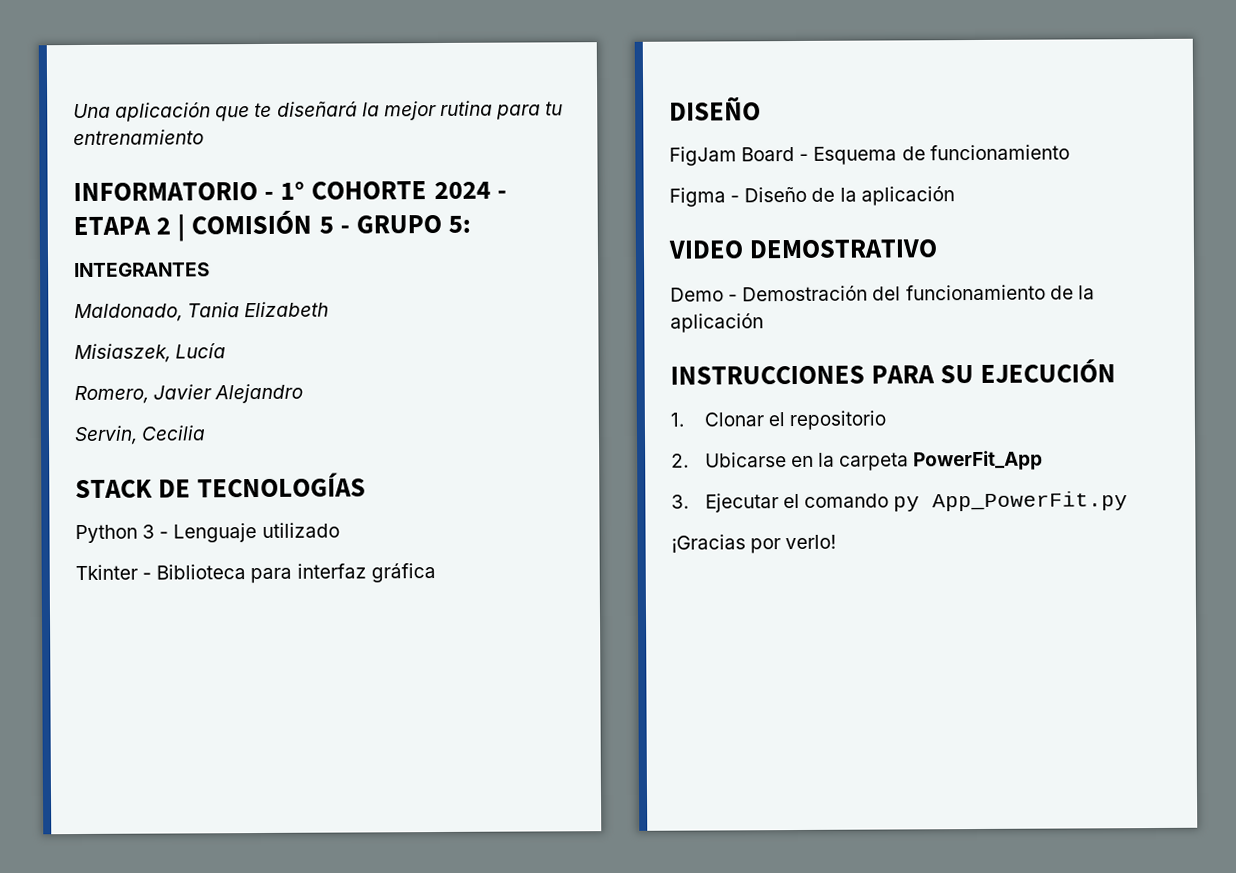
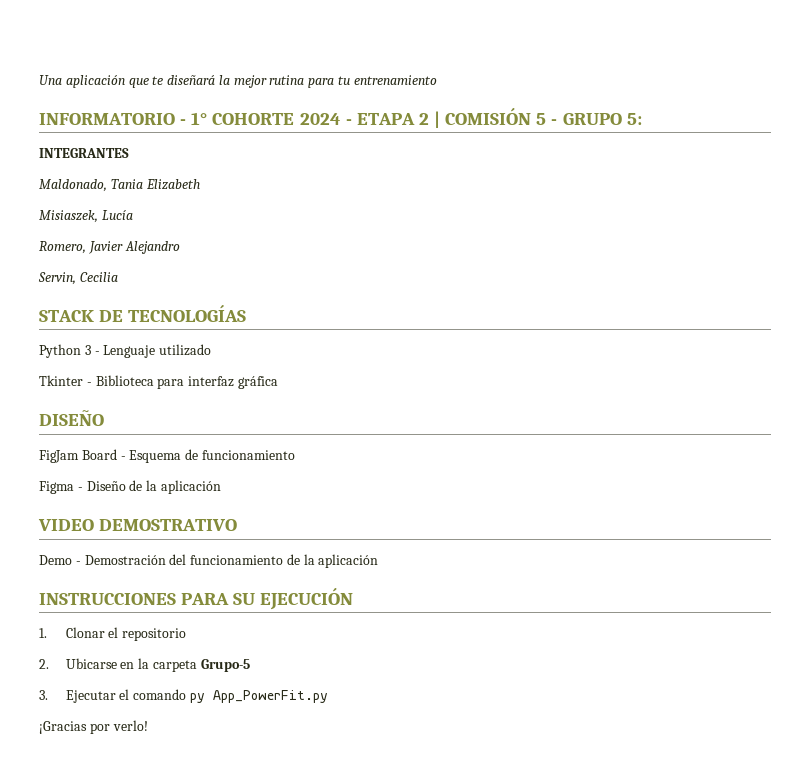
[913,450,1044,471] PowerFit_App -> [200,659,250,672] Grupo-5

